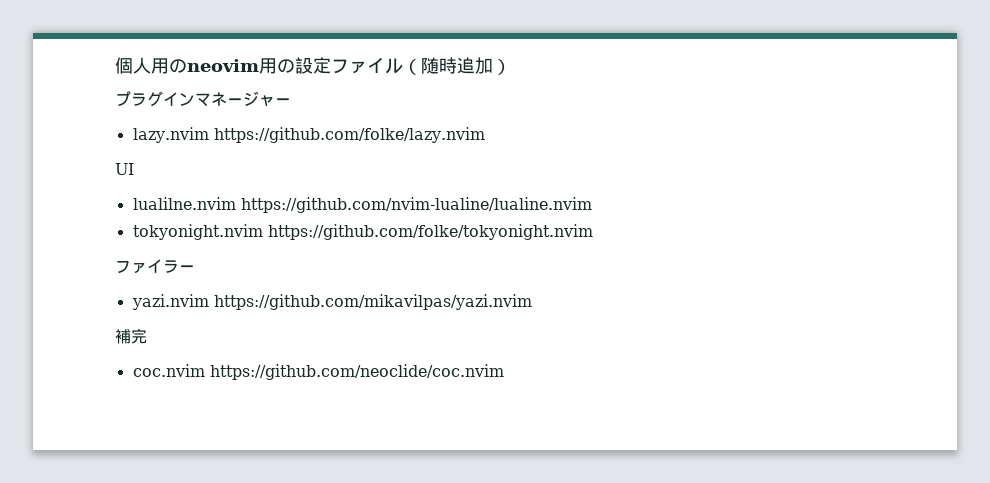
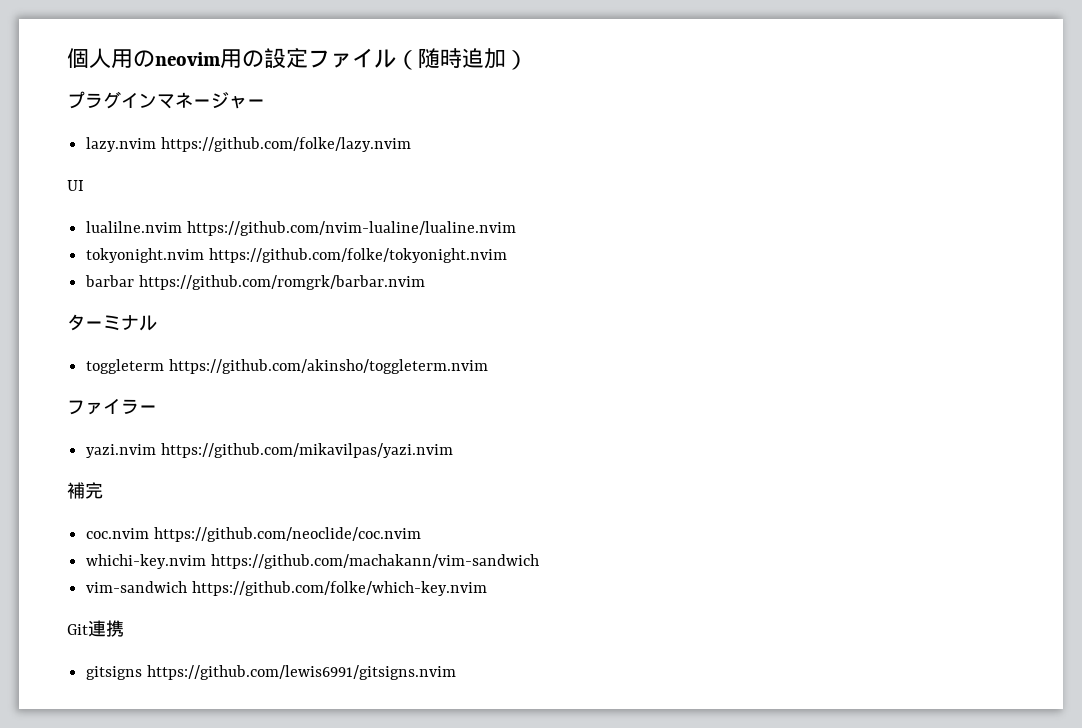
(593, 232) none -> [85,275,425,290] [67,314,157,331] [86,359,488,374] // barbar https://github.com/romgrk/barbar.nvim // ターミナル // toggleterm https://github.com/akinsho/toggleterm.nvim
(504, 372) none -> [86,554,539,569] [86,581,487,596] [67,620,124,637] [86,665,456,680] // whichi-key.nvim https://github.com/machakann/vim-sandwich // vim-sandwich https://github.com/folke/which-key.nvim // Git連携 // gitsigns https://github.com/lewis6991/gitsigns.nvim

